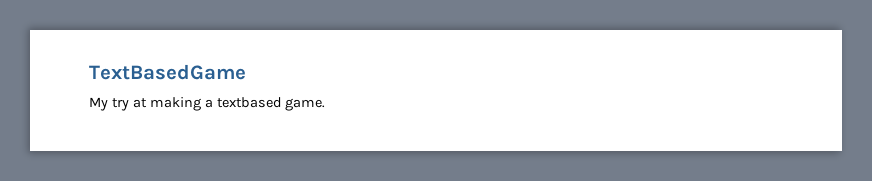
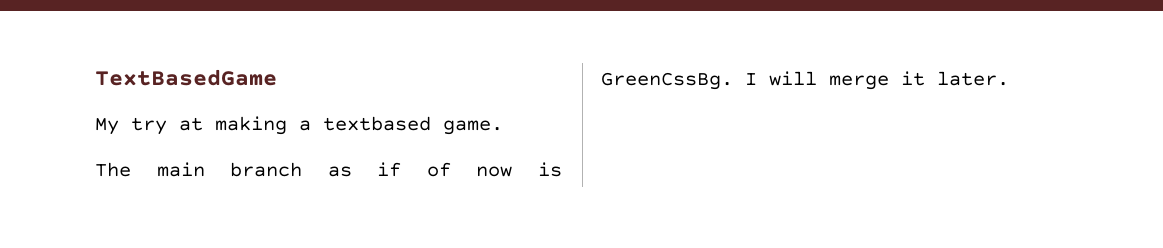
(326, 104) none -> [95,162,562,177] [601,71,1009,90] // The main branch as if of now is GreenCssBg. I will merge it later.

